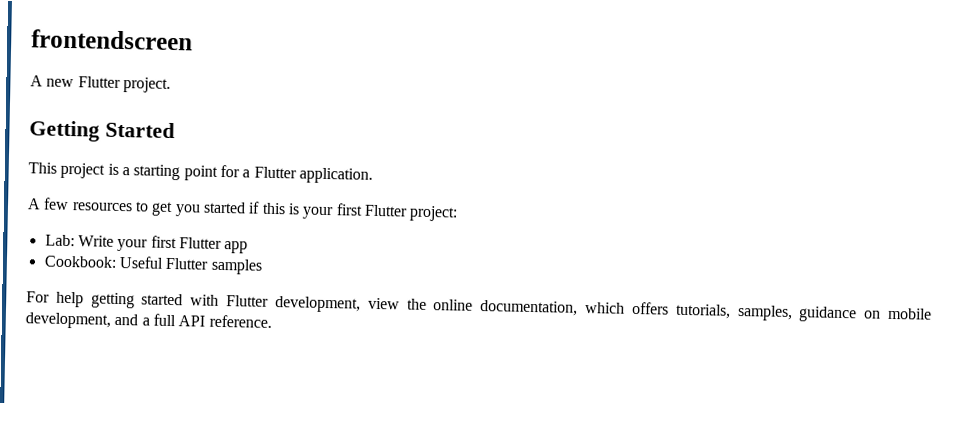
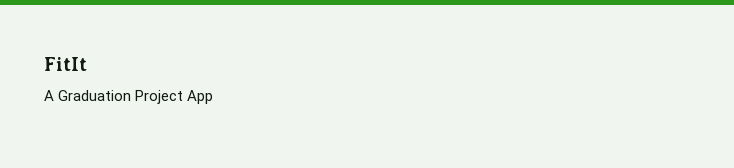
[31,29,193,51] [30,75,171,93] [29,120,175,142] [28,162,373,184] [27,197,459,222] [44,234,249,254] [43,255,263,275] [26,291,933,323] [25,312,272,329] frontendscreen // A new Flutter project. // Getting Started // This project is a starting point for a Flutter application. // A few resources to get you started if this is your first Flutter project: // Lab: Write your first Flutter app // Cookbook: Useful Flutter samples // For help getting started with Flutter development, view the online documentation, which offers tutorials, samples, guidance on mobile development, and a full API reference. -> [44,57,87,71] [44,90,214,104] FitIt // A Graduation Project App

